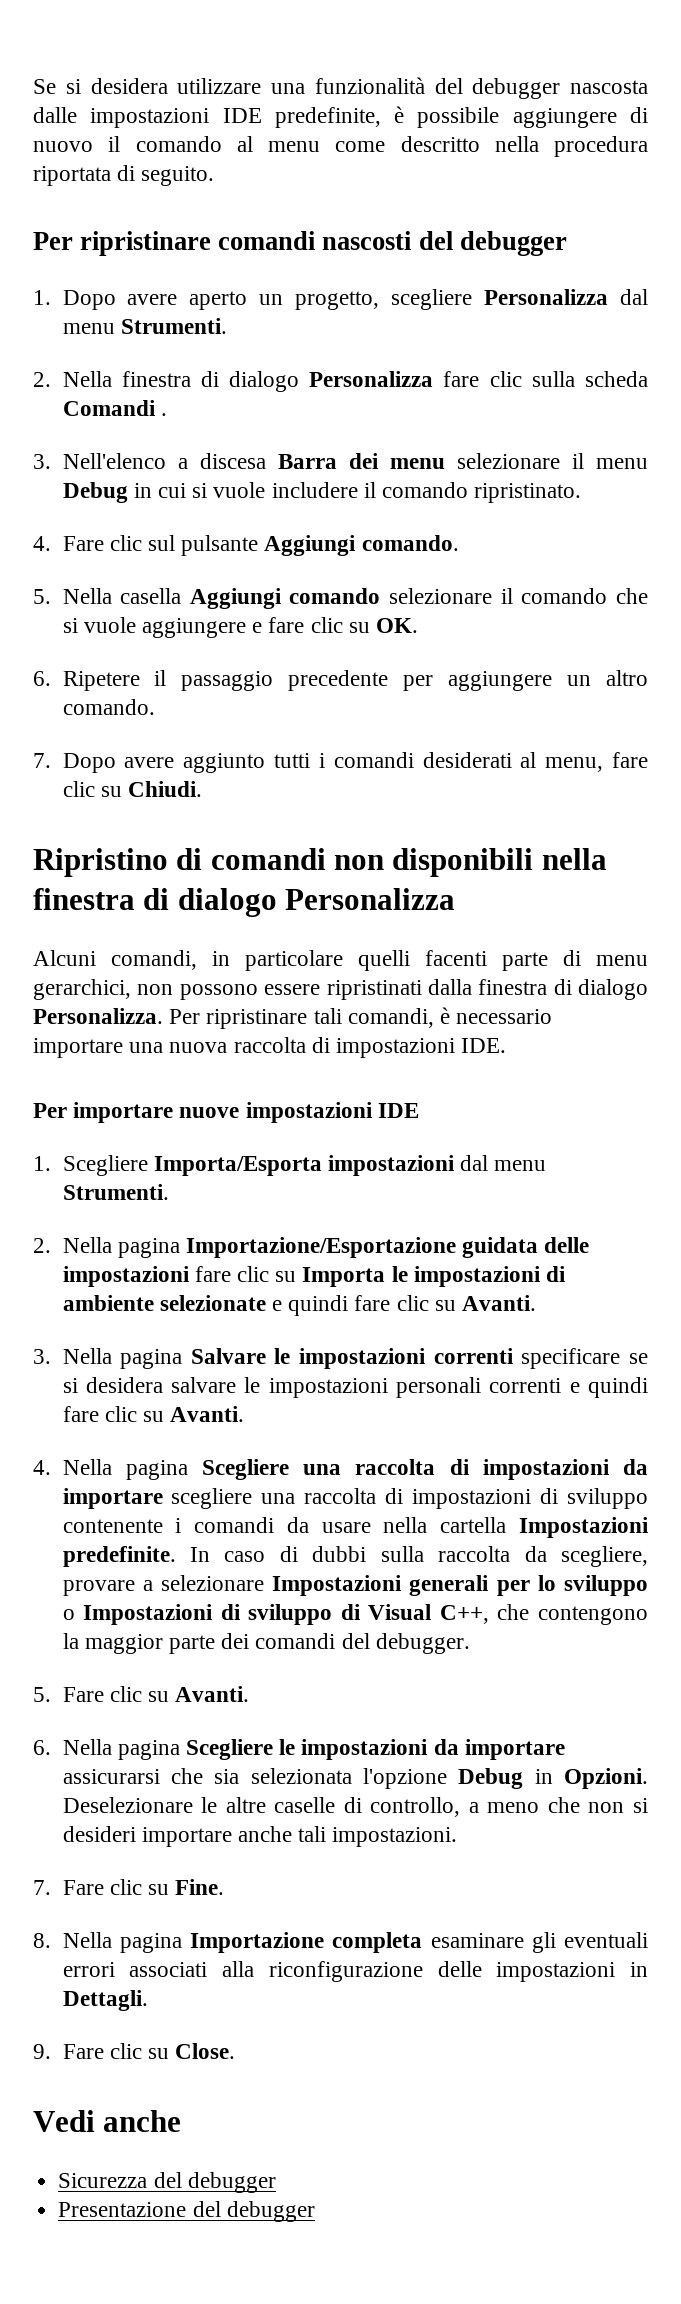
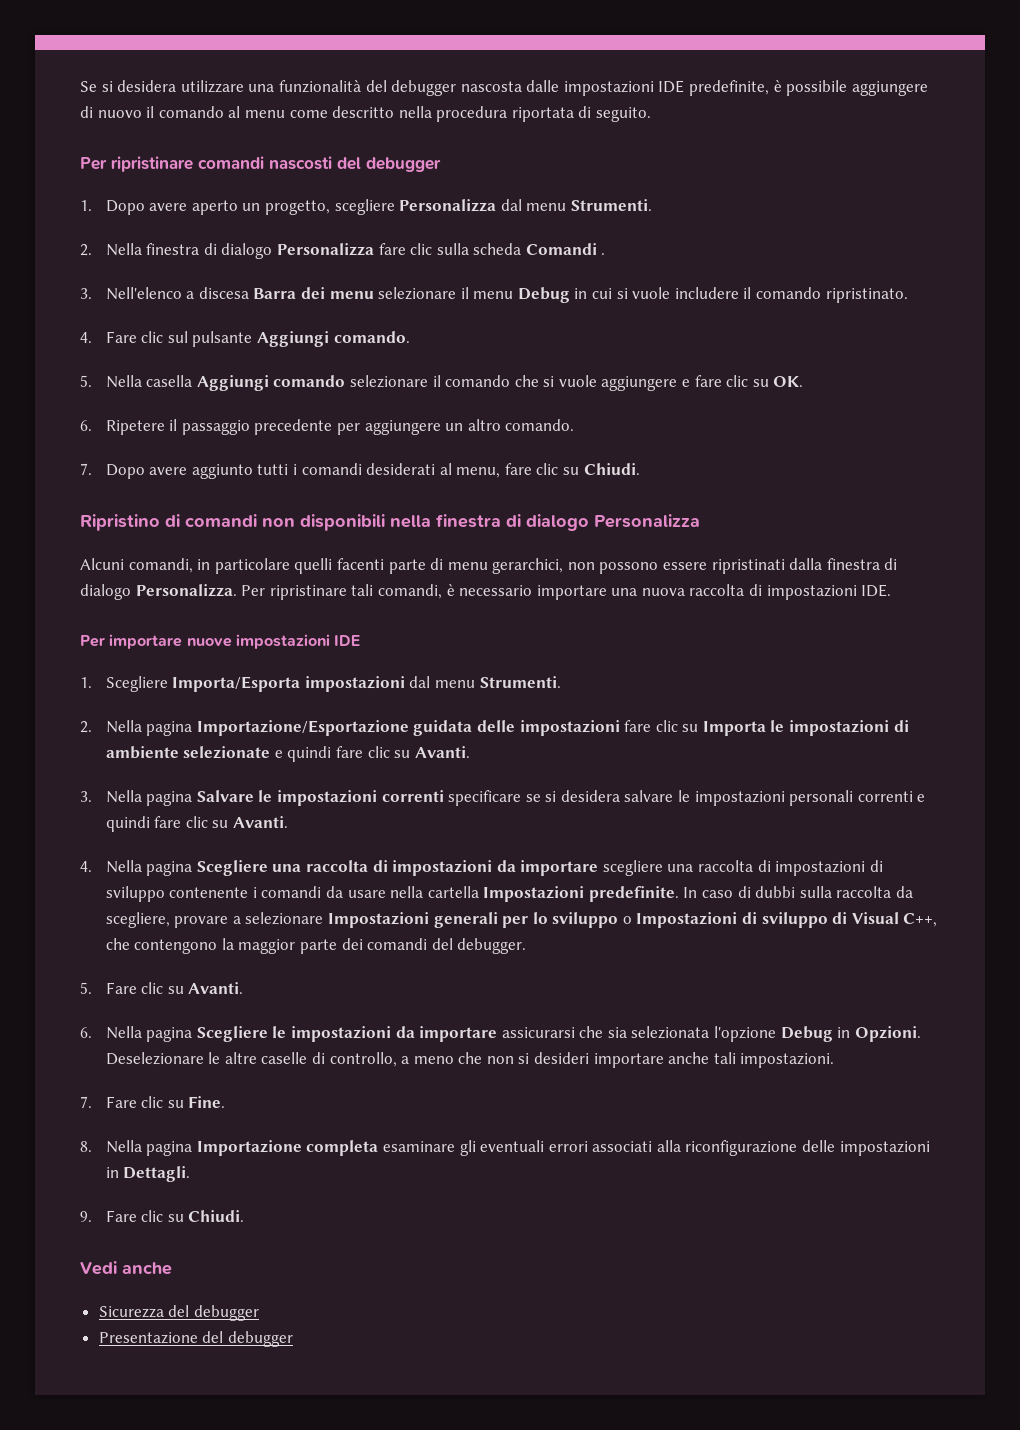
[175,2043,236,2059] Close. -> [188,1210,245,1222] Chiudi.

